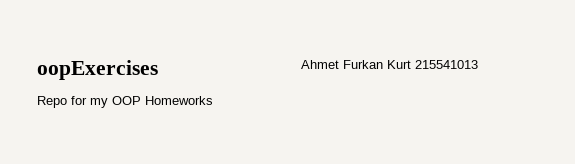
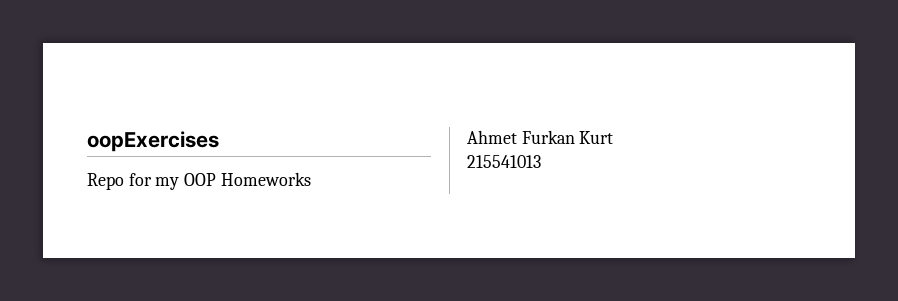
(411, 64) none -> (614, 137) //

